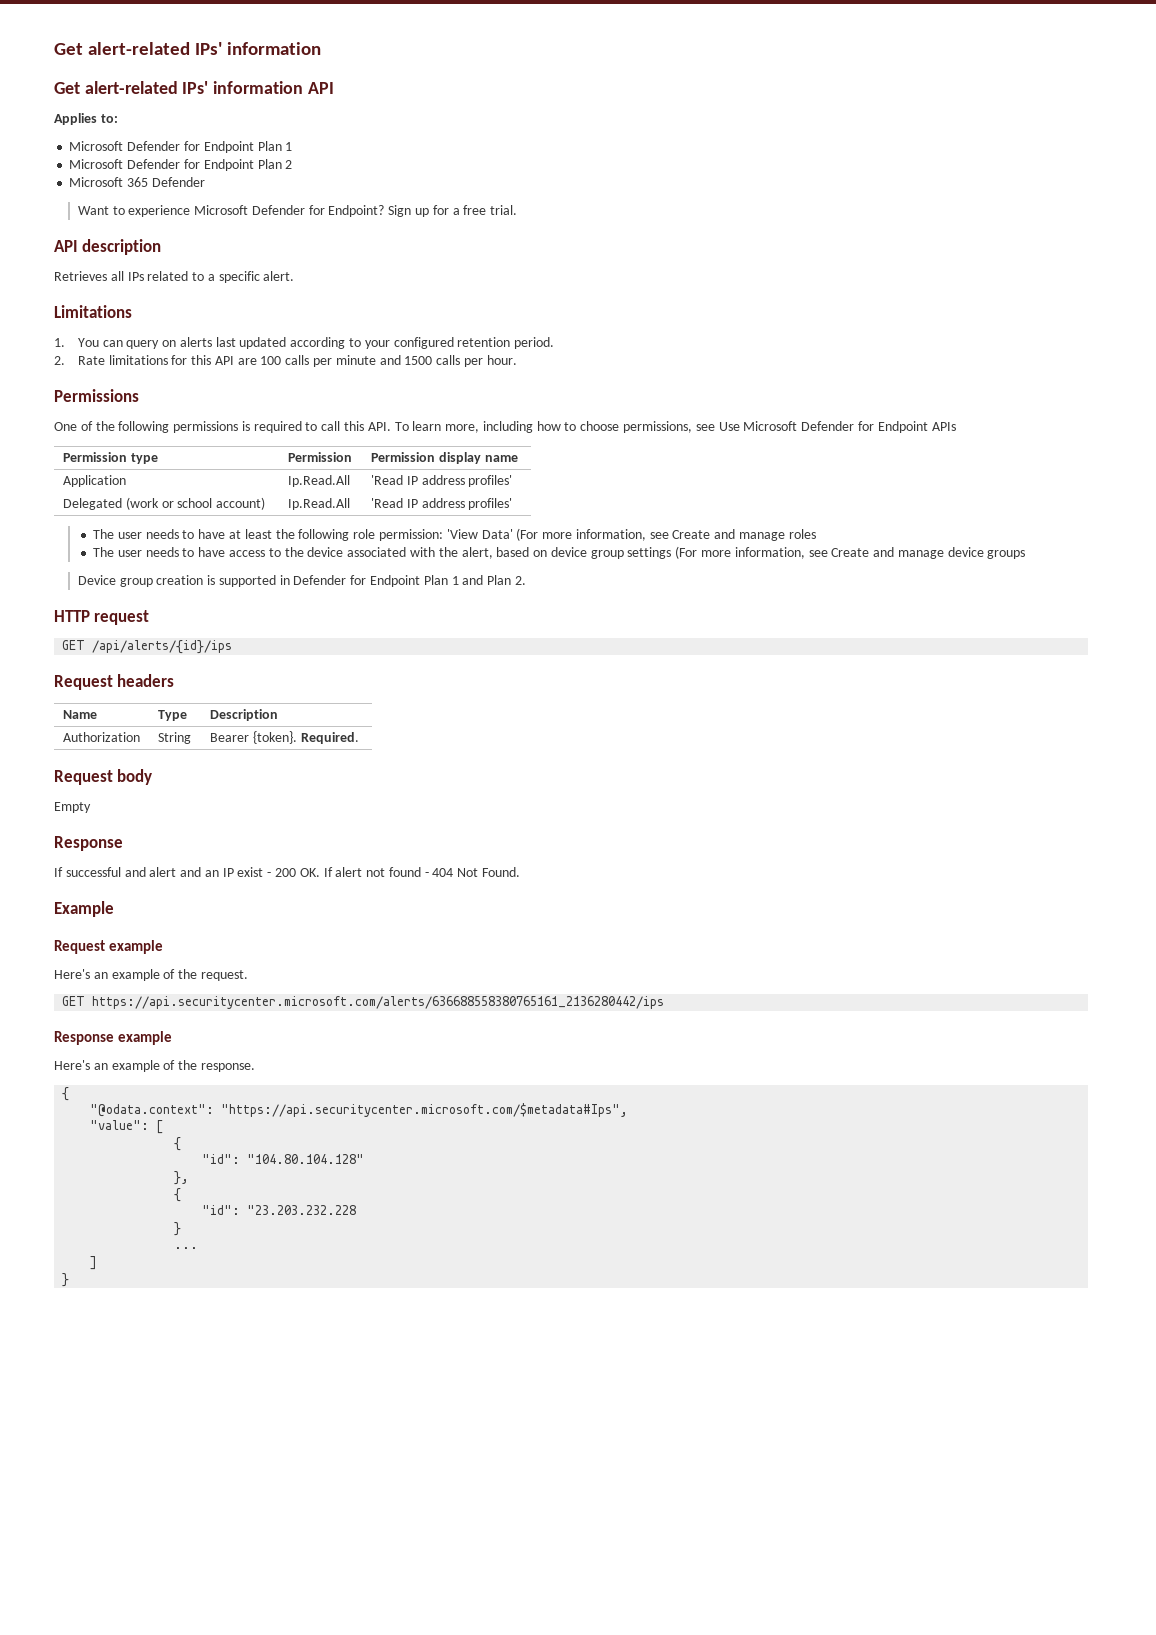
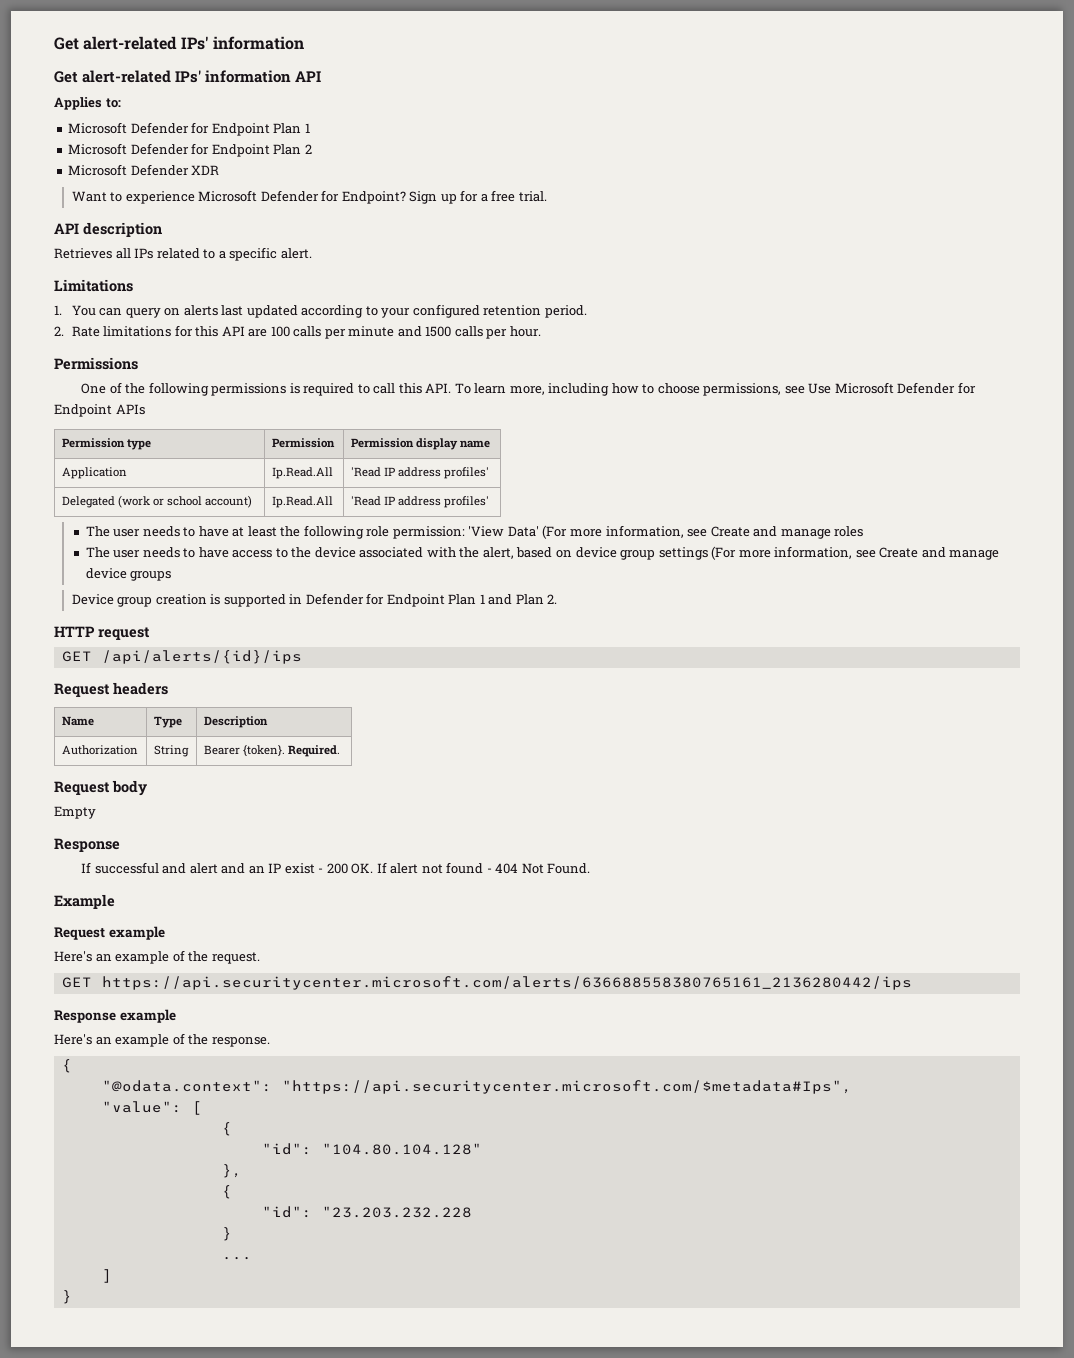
[127,177,205,187] 365 Defender -> [130,164,220,176] Defender XDR

